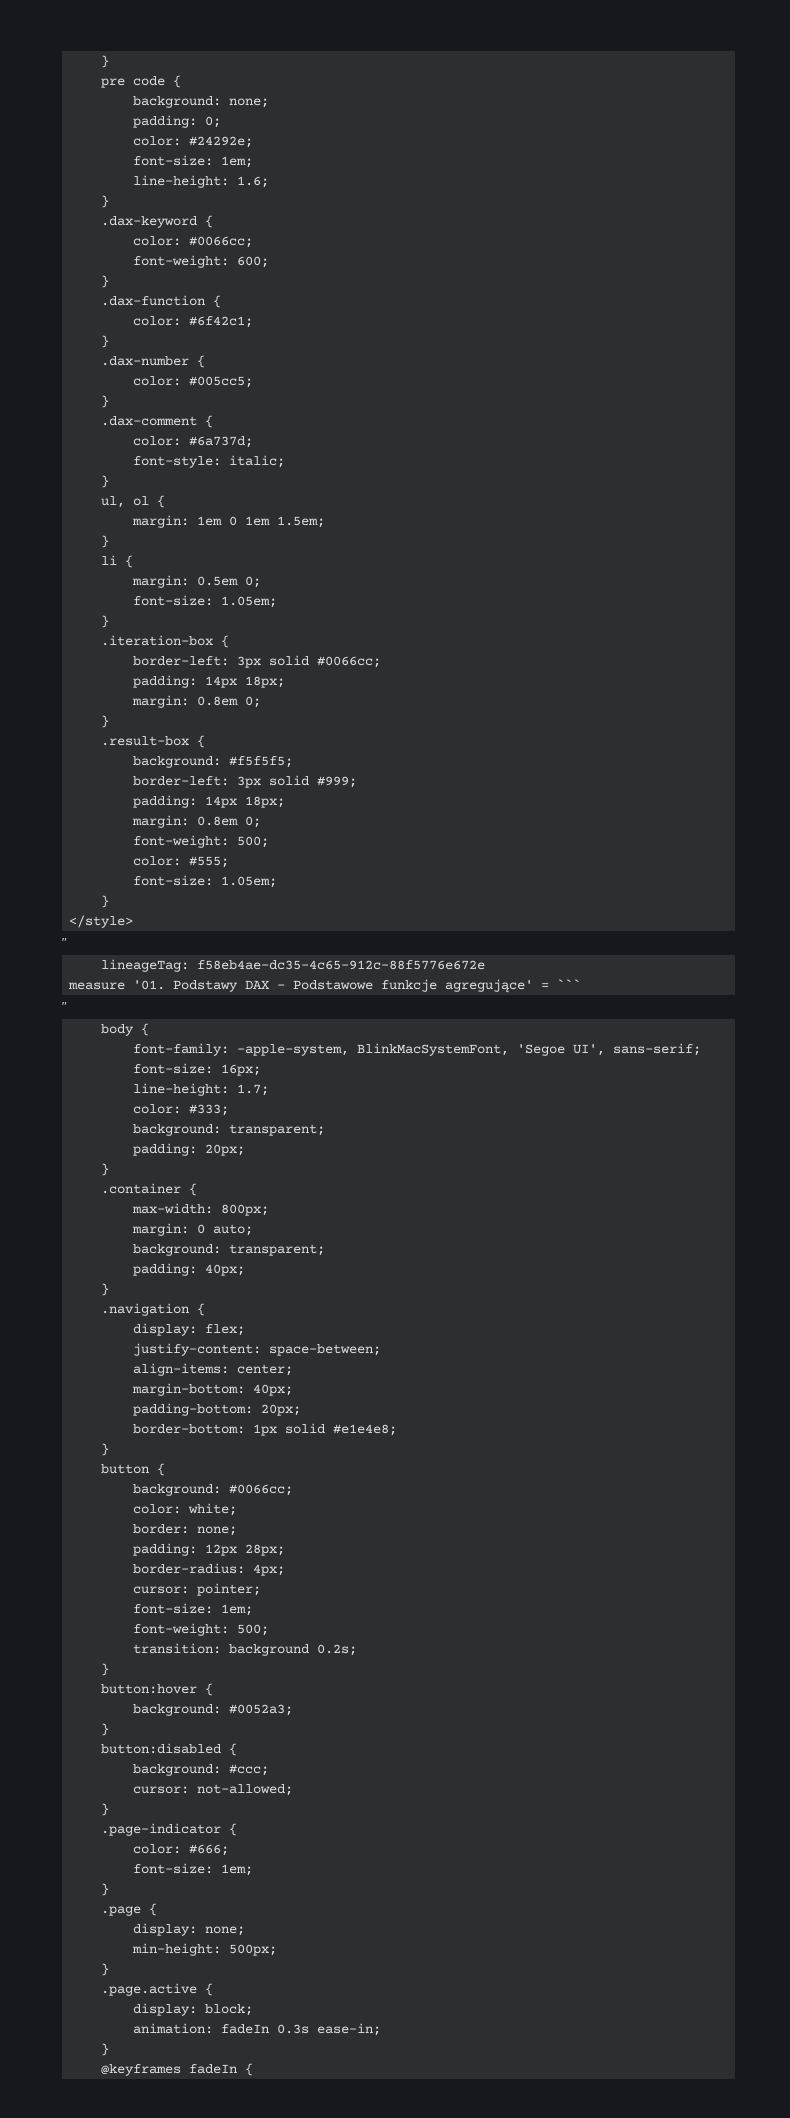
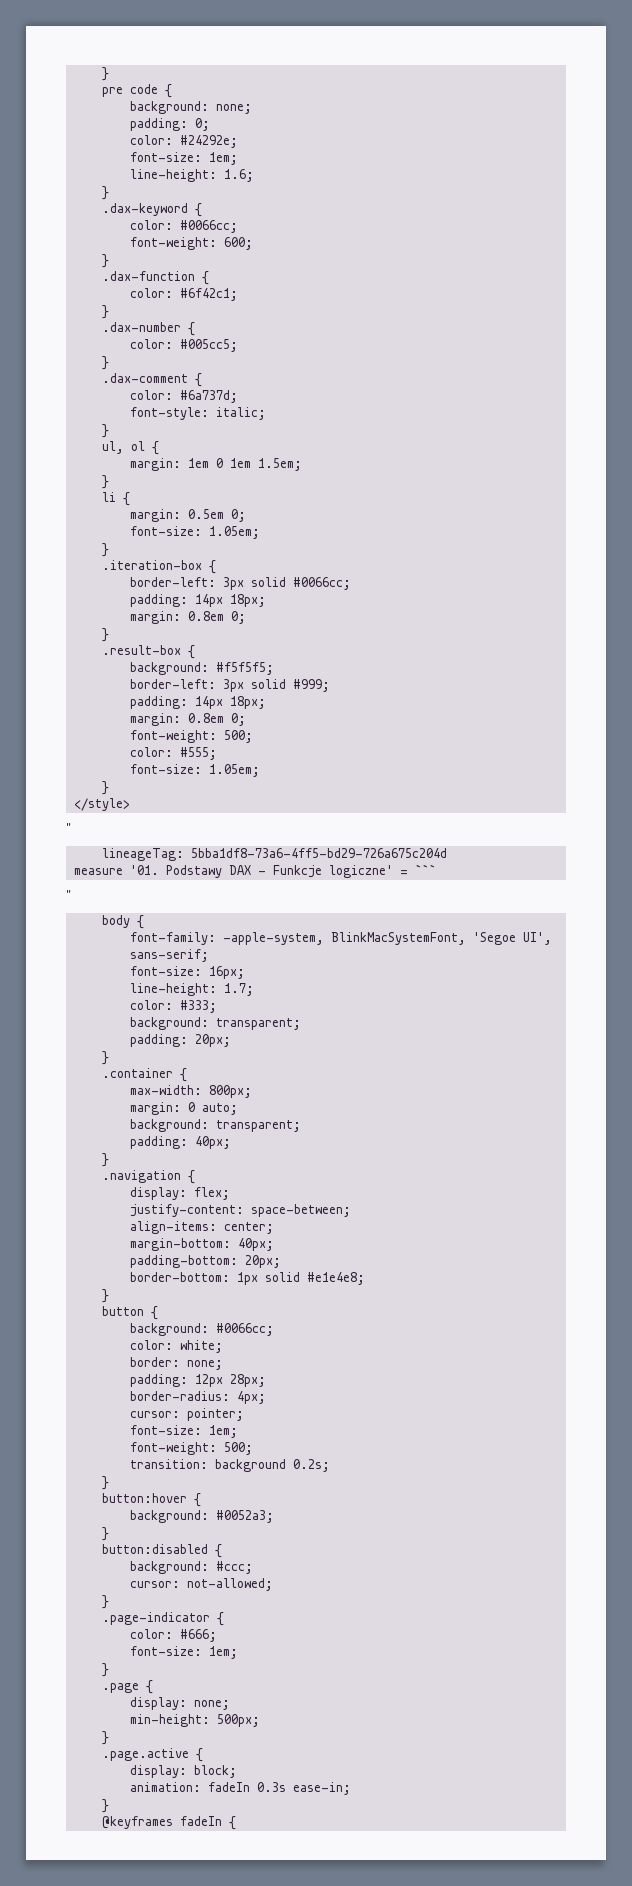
[196,960,485,970] f58eb4ae-dc35-4c65-912c-88f5776e672e -> [190,848,447,858] 5bba1df8-73a6-4ff5-bd29-726a675c204d
[292,979,533,993] Podstawowe funkcje agregujące' -> [272,865,393,878] Funkcje logiczne'

